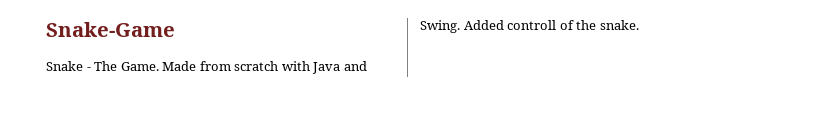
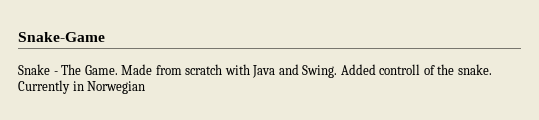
(639, 25) none -> [18,80,146,94] Currently in Norwegian

